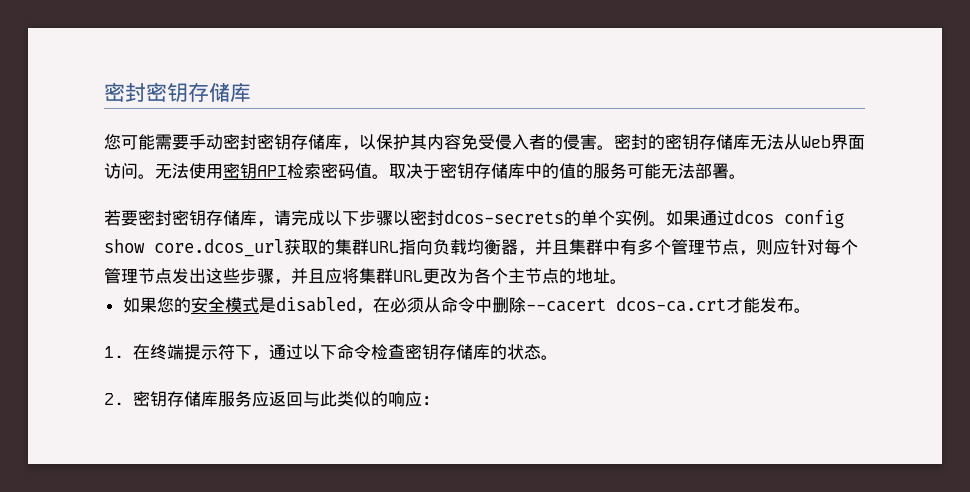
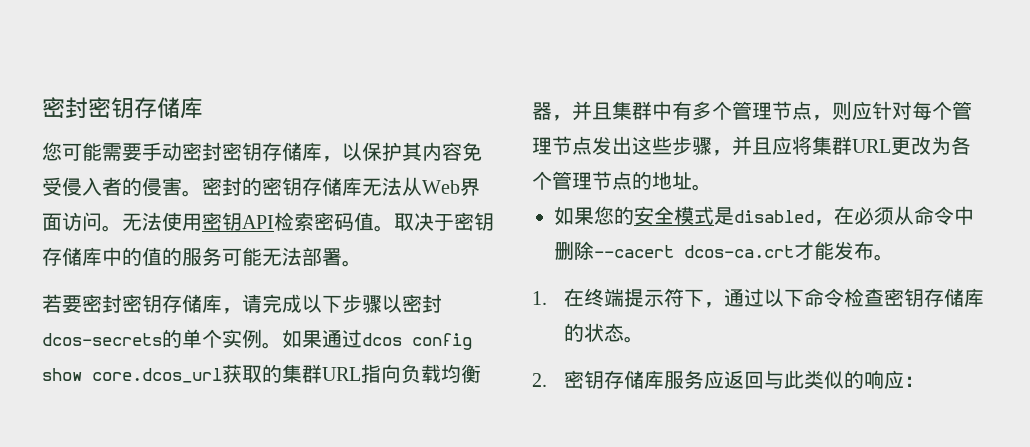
[508,268,525,283] 主 -> [552,171,592,190] 管理

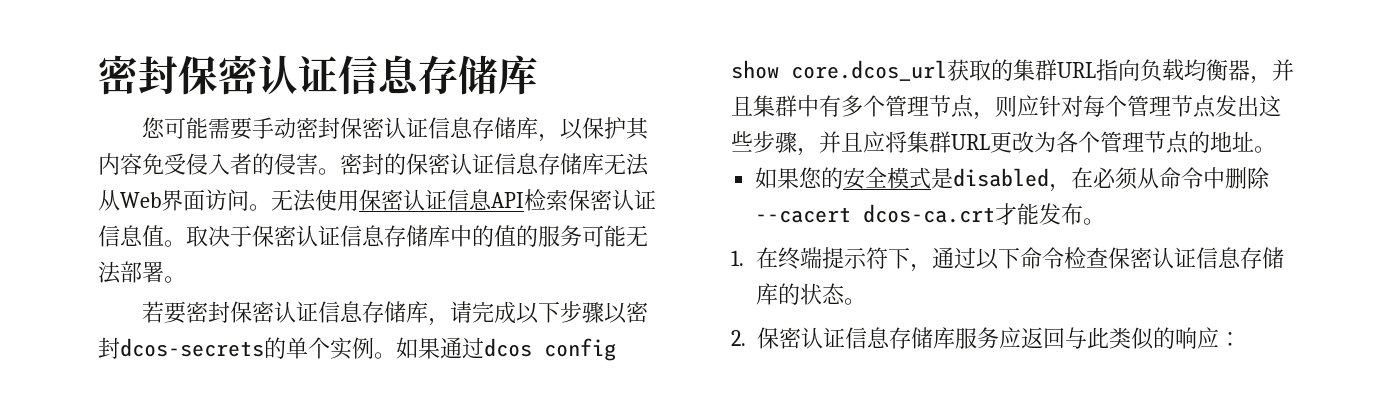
[42,97,134,119] 密封密钥 -> [98,55,420,95] 密封保密认证信息
[222,142,262,161] 密钥 -> [340,117,474,139] 保密认证信息
[262,177,302,196] 密钥 -> [406,153,539,175] 保密认证信息
[202,212,494,232] 密钥API检索密码值。取决于密钥 -> [359,189,656,211] [98,225,385,247] 保密认证信息API检索保密认证信息值。取决于保密认证信息
[122,294,162,313] 密钥 -> [230,301,364,323] 保密认证信息
[884,288,925,307] 密钥 -> [1108,247,1242,269] 保密认证信息
[564,370,605,389] 密钥 -> [757,327,890,349] 保密认证信息

